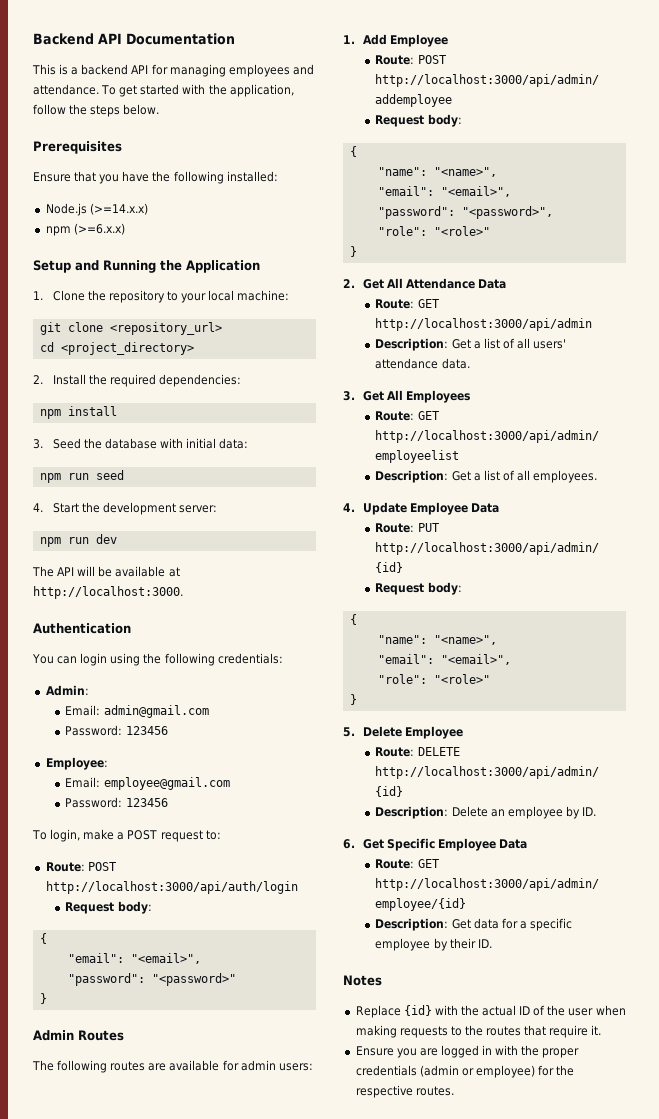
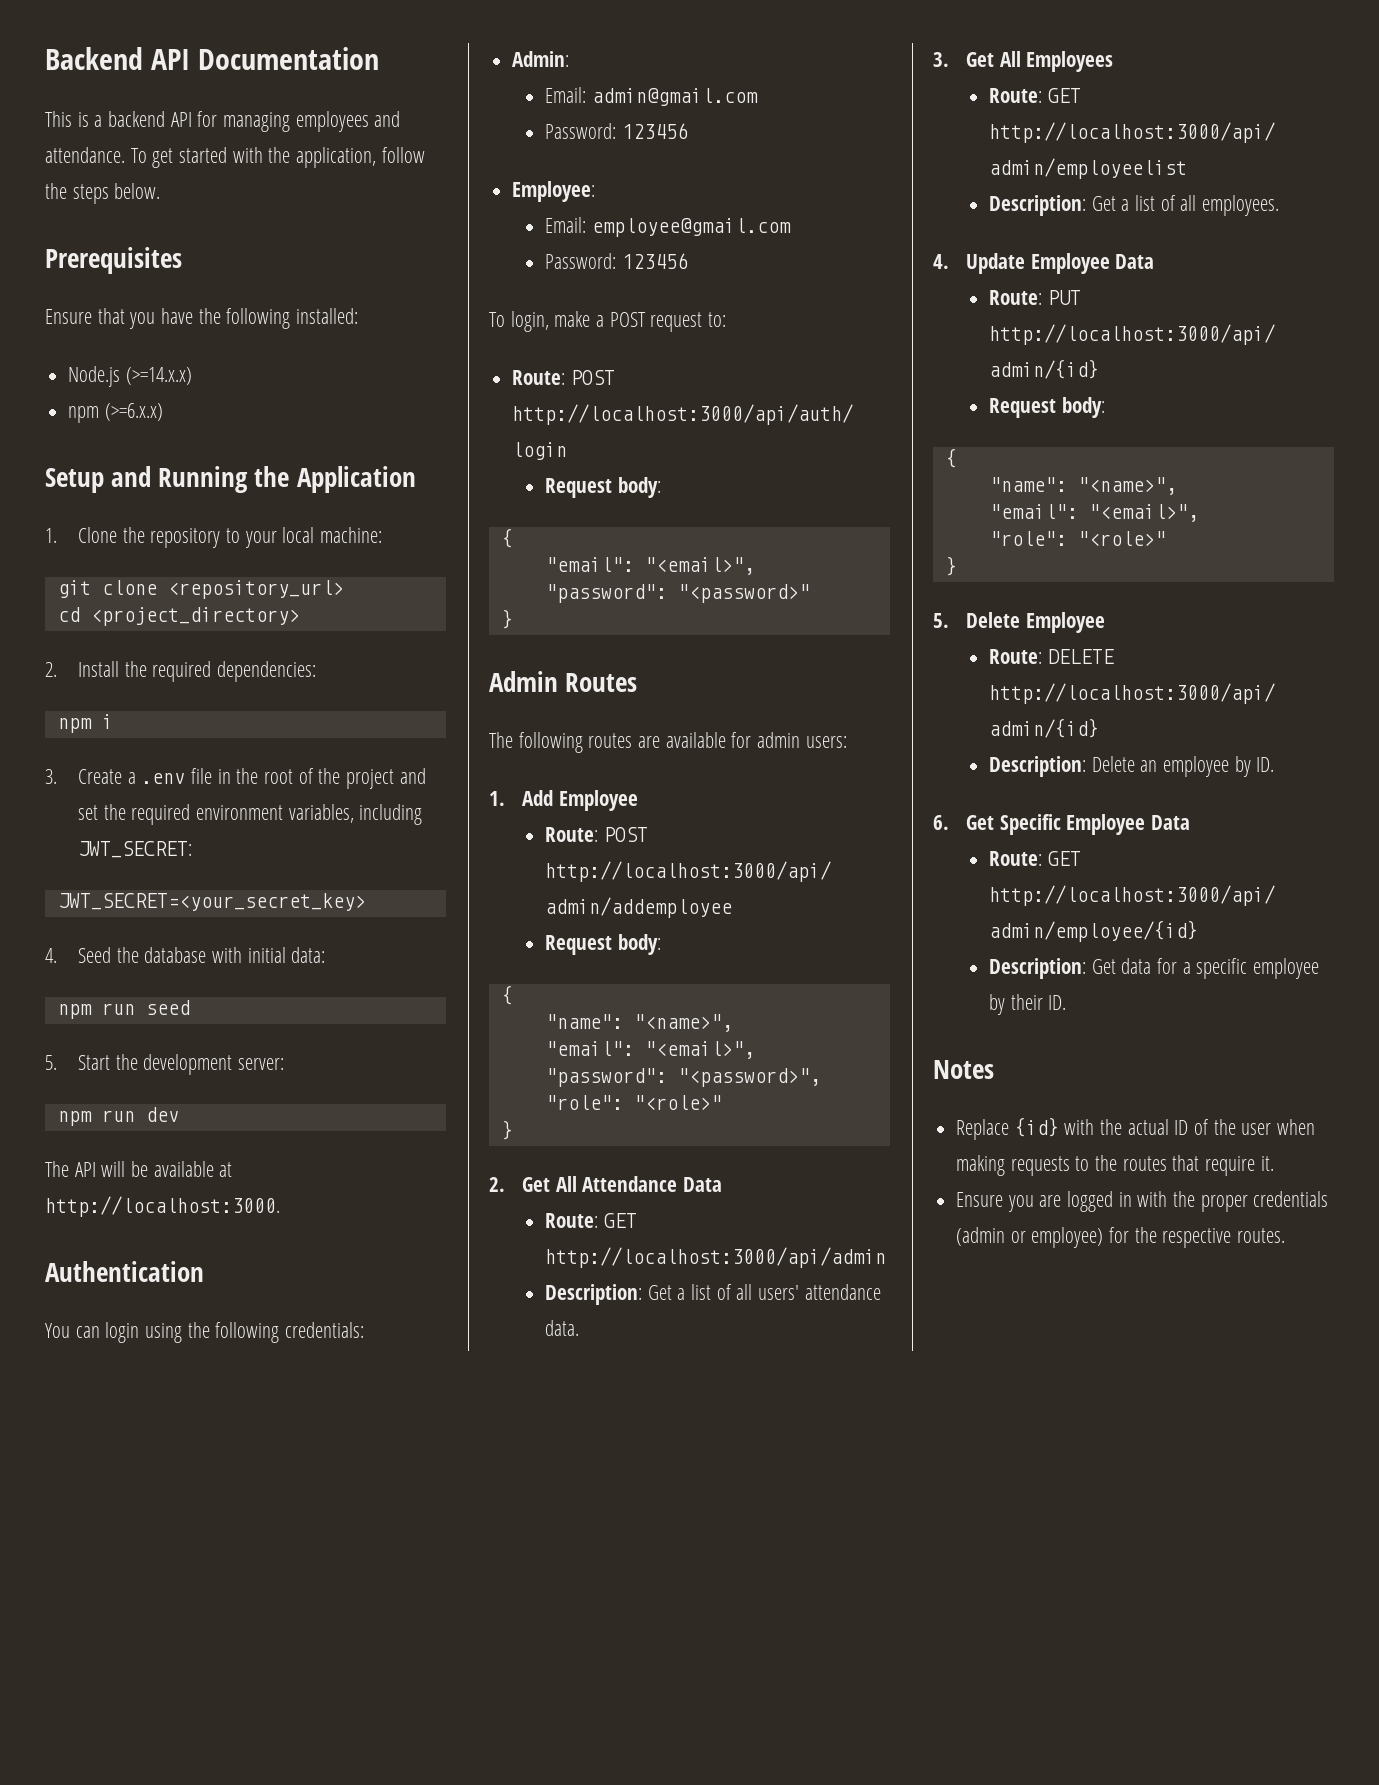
[67,406,117,416] [33,439,43,449] install // 3. -> [101,714,113,729] [45,768,426,789] [77,804,423,825] [77,841,192,858] [57,893,366,911] [45,948,57,963] i // 3. Create a .env file in the root of the project and set the required environment variables, including JWT_SECRET: // JWT_SECRET=<your_secret_key> // 4.
[33,503,43,512] 4. -> [45,1055,57,1070] 5.

